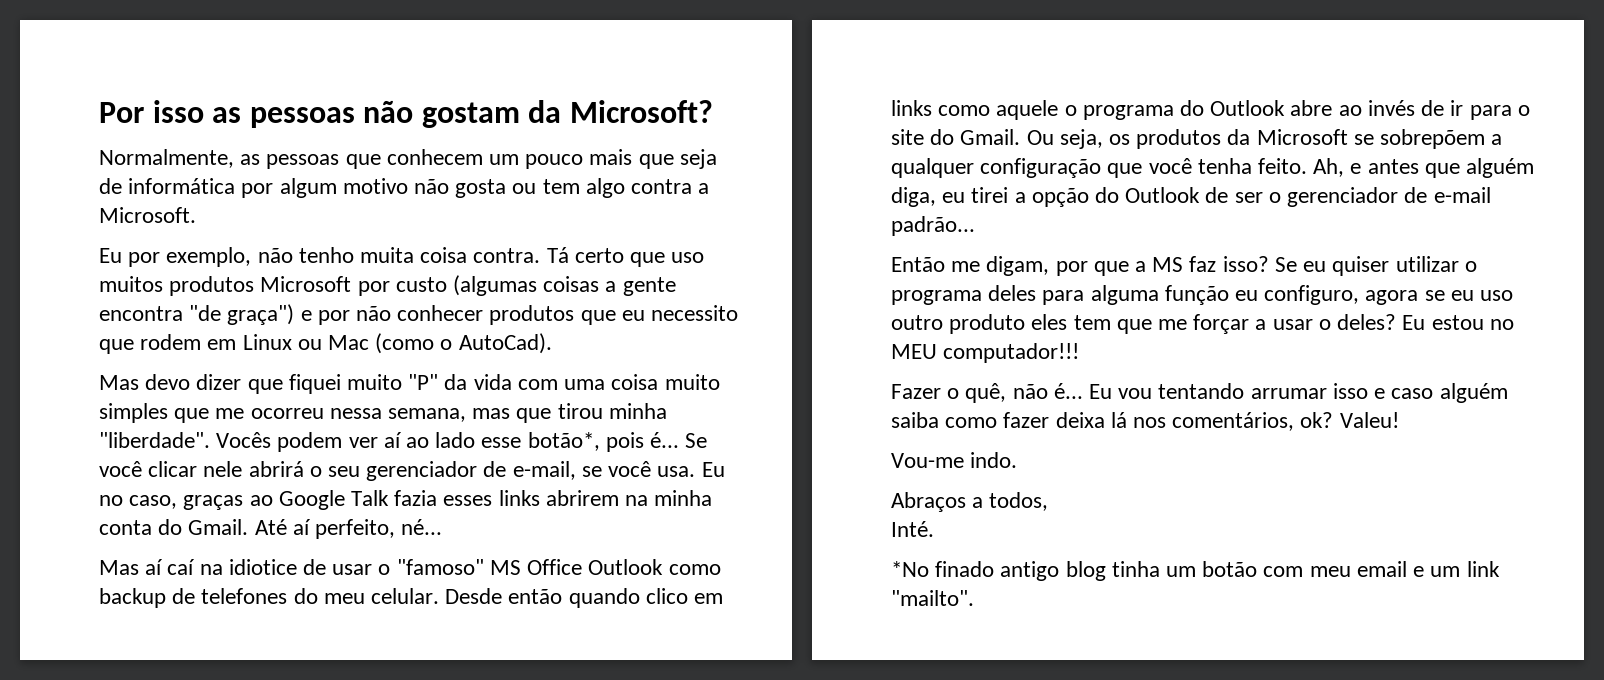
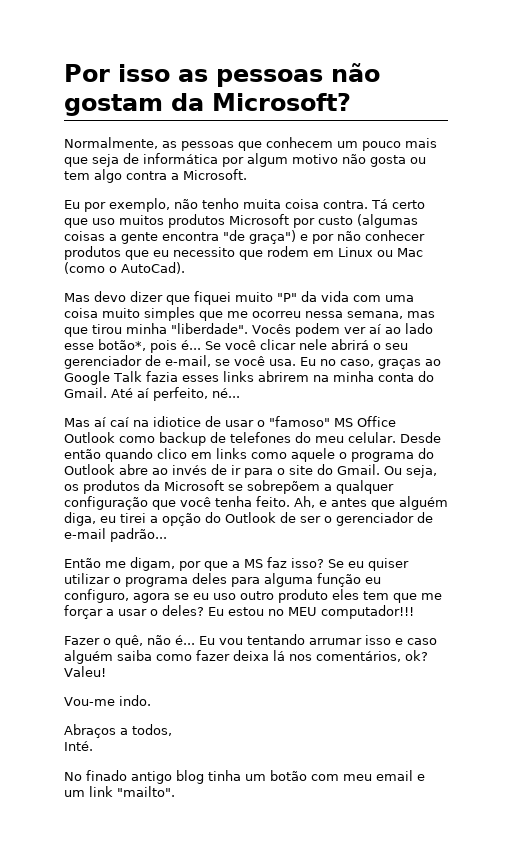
[891,561,929,577] *No -> [64,772,82,781] No

